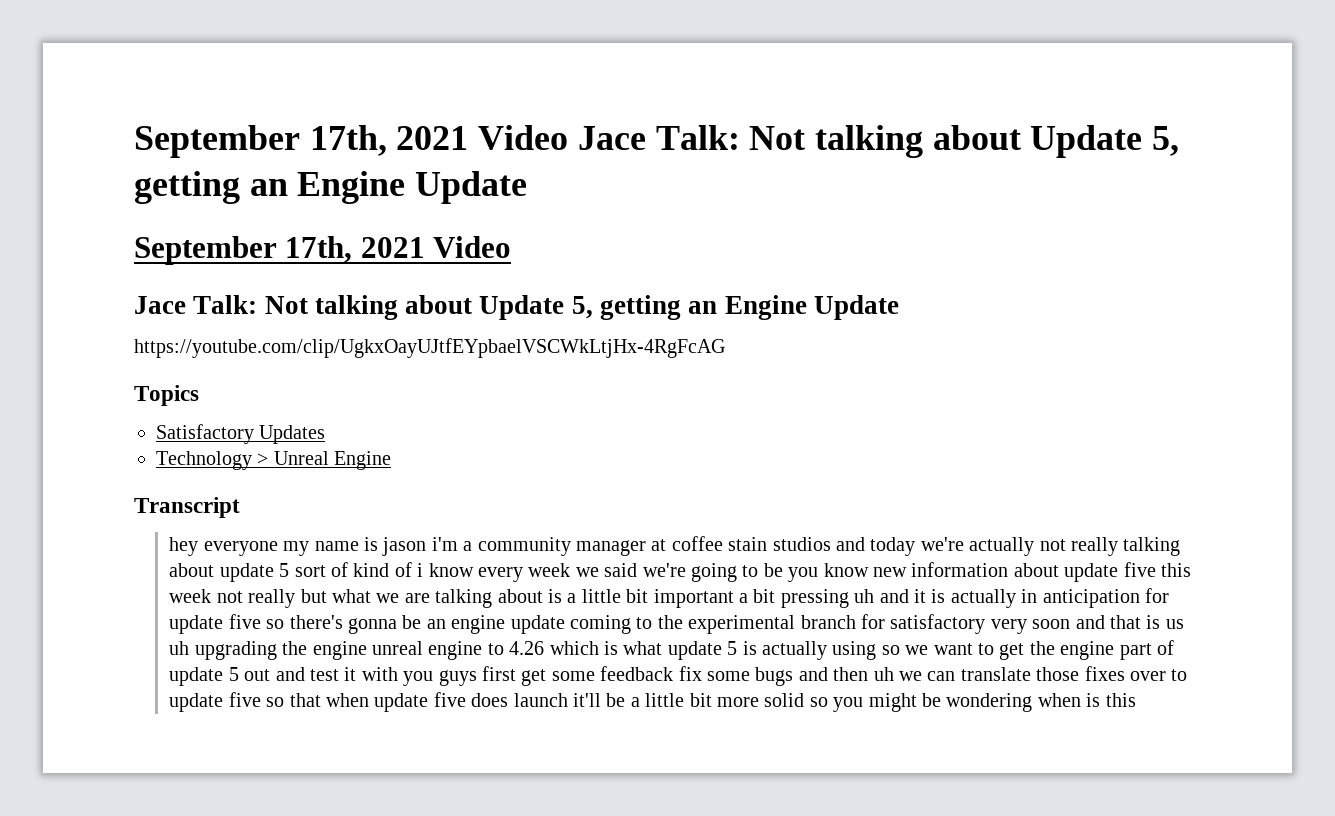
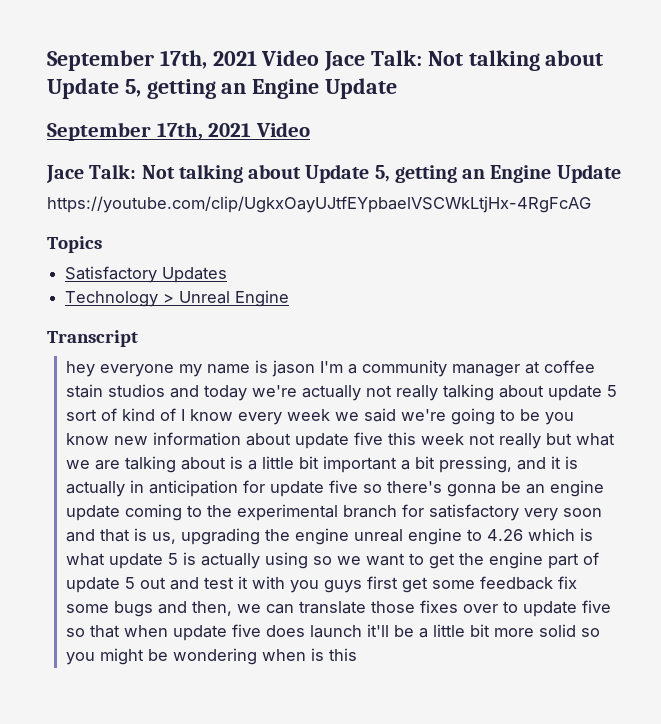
[431,537,458,551] i'm -> [319,361,343,373] I'm
[417,563,424,577] i -> [180,409,185,421] I
[780,589,875,608] pressing uh -> [438,456,512,473] pressing,
[1165,619,1184,629] [169,641,190,655] us uh -> [151,532,176,544] us,
[833,667,894,681] then uh -> [191,601,232,616] then,

